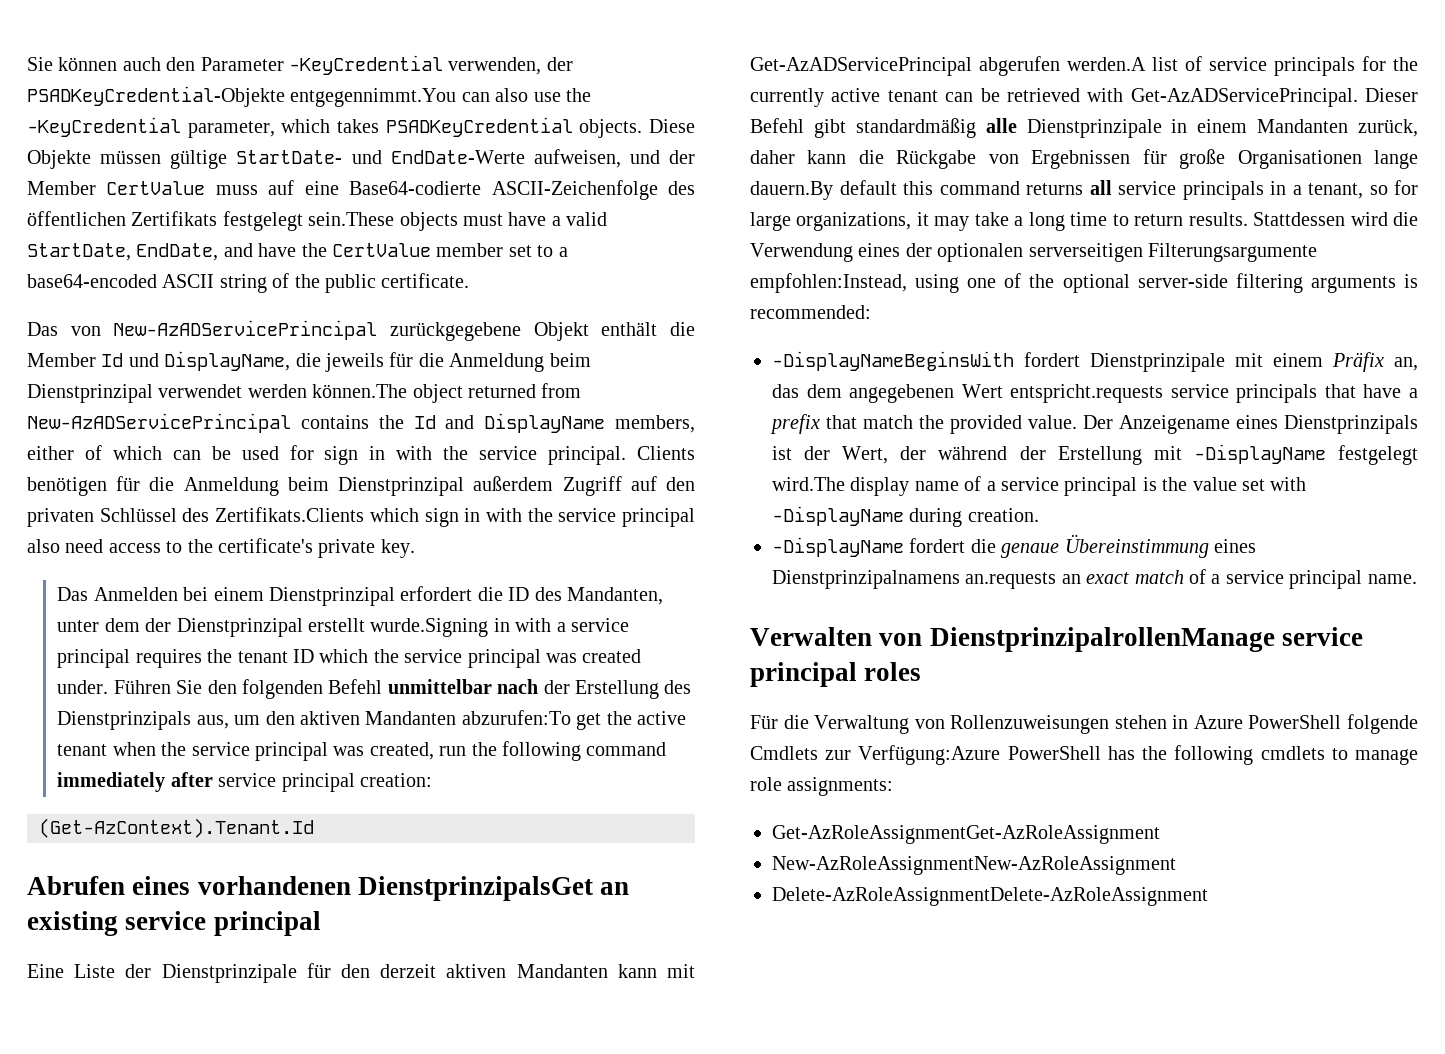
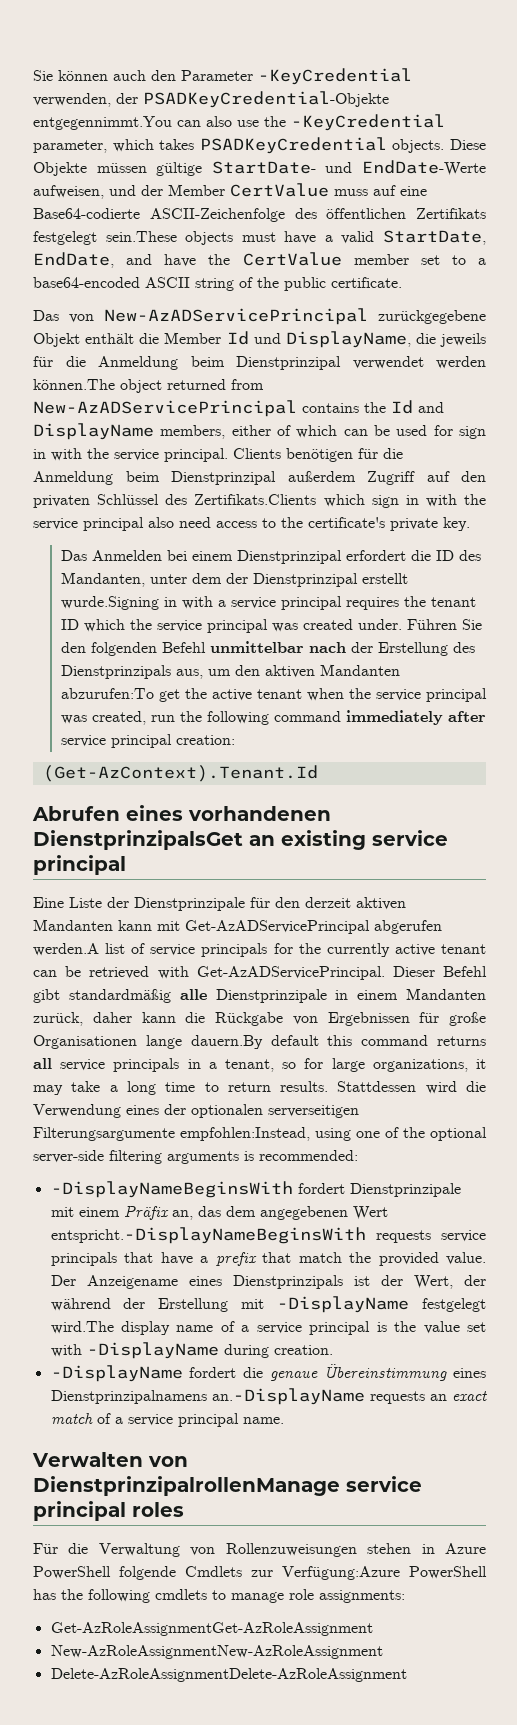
[1010,384,1164,403] entspricht.requests -> [50,1227,431,1244] entspricht.-DisplayNameBeginsWith requests
[965,572,1057,589] an.requests -> [211,1388,425,1405] an.-DisplayName requests

